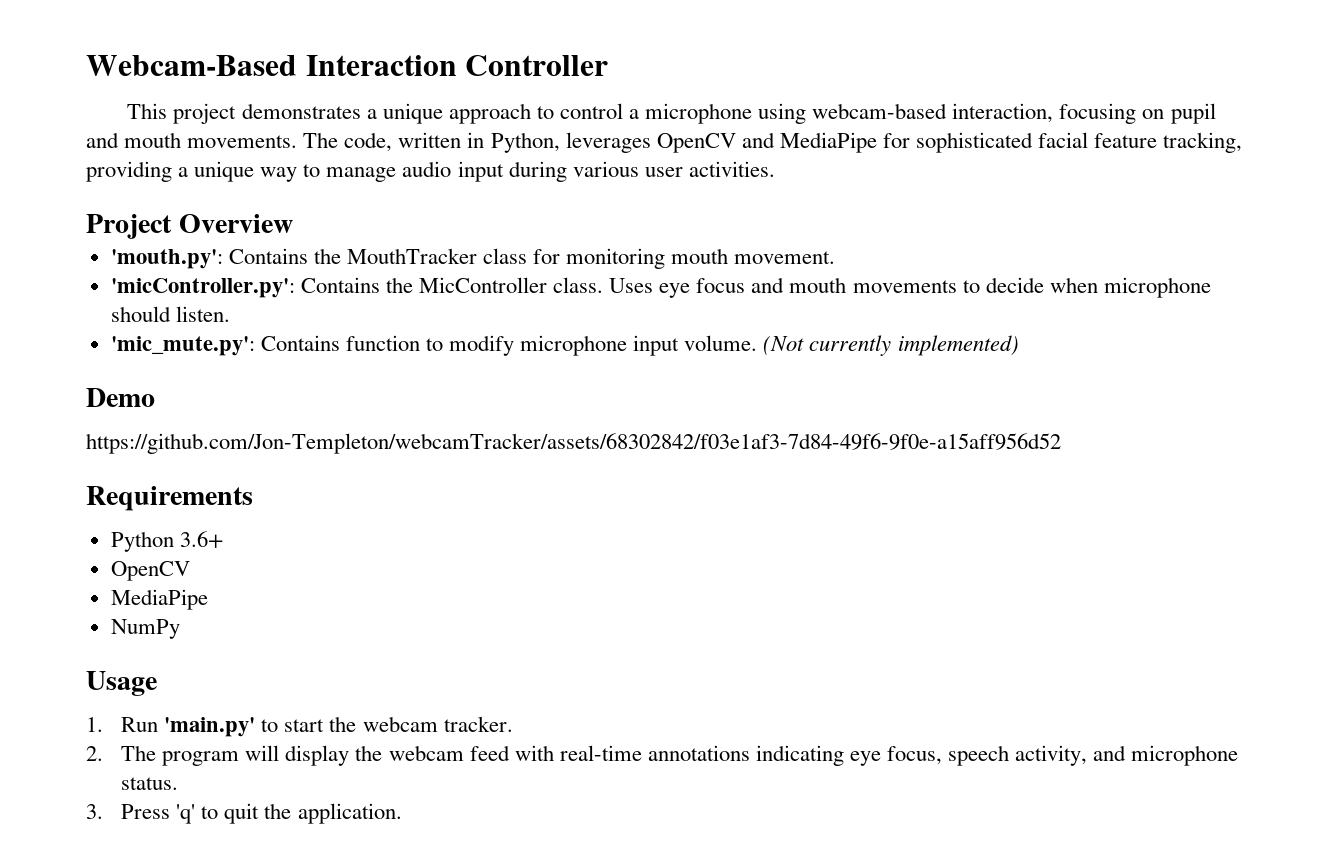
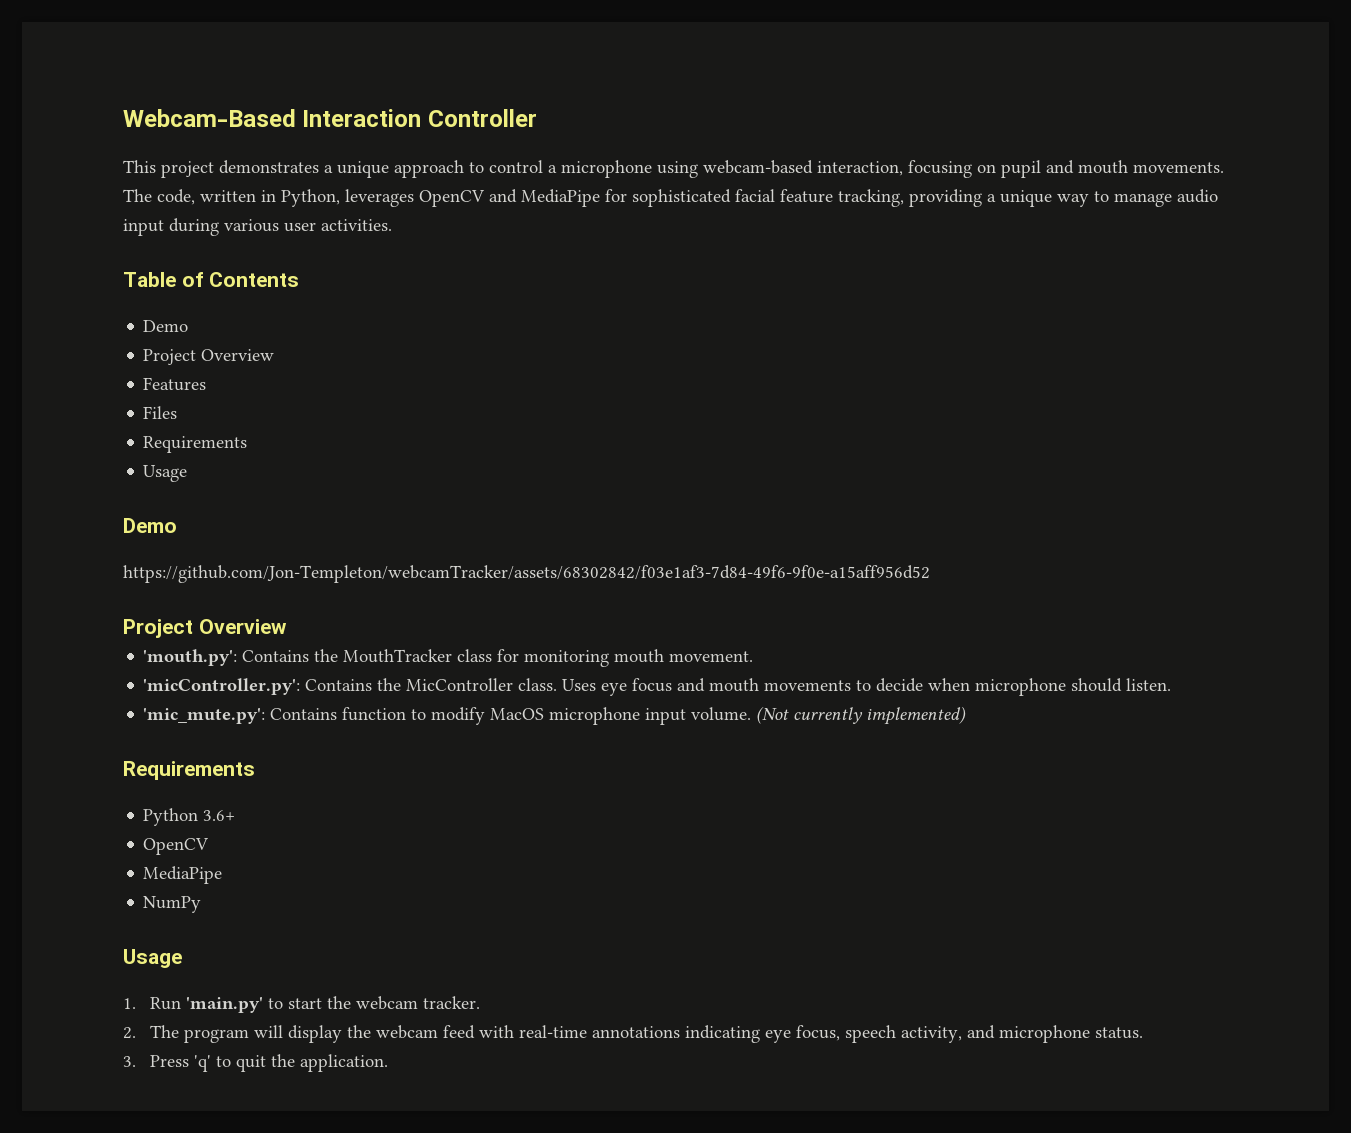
(775, 169) none -> [123,272,300,287] [143,320,189,332] [143,349,275,365] [143,377,207,391] [143,406,178,419] [143,436,248,453] [143,465,188,482] [123,518,177,533] [123,565,930,583] // Table of Contents // Demo // Project Overview // Features // Files // Requirements // Usage // Demo // https://github.com/Jon-Templeton/webcamTracker/assets/68302842/f03e1af3-7d84-49f6-9f0e-a15aff956d52
(515, 345) none -> [490,708,545,720] MacOS
[86,388,155,407] [86,433,1061,454] // Demo // https://github.com/Jon-Templeton/webcamTracker/assets/68302842/f03e1af3-7d84-49f6-9f0e-a15aff956d52 -> (967, 715) none

